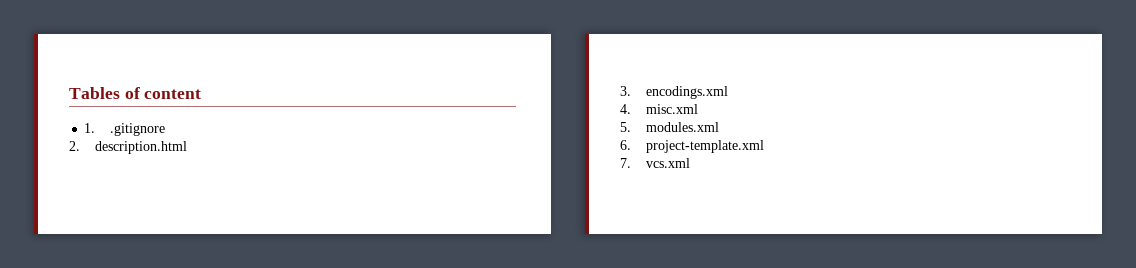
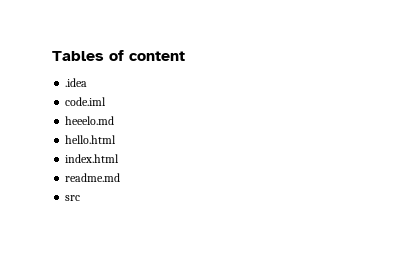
[84,123,166,136] [69,141,187,154] [620,86,728,99] [620,104,698,114] [620,122,719,132] [620,140,764,153] [620,158,690,168] 1. .gitignore // 2. description.html // 3. encodings.xml // 4. misc.xml // 5. modules.xml // 6. project-template.xml // 7. vcs.xml -> [65,78,88,87] [65,97,107,106] [65,116,115,125] [65,135,117,144] [65,154,120,163] [65,173,121,182] [65,195,81,201] .idea // code.iml // heeelo.md // hello.html // index.html // readme.md // src

